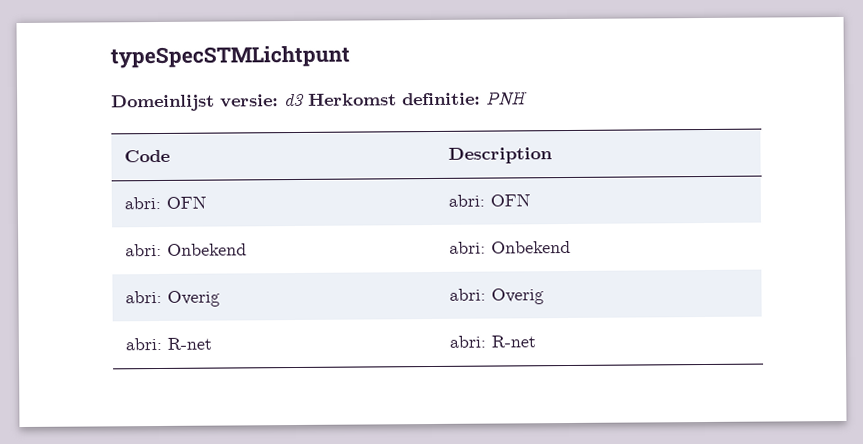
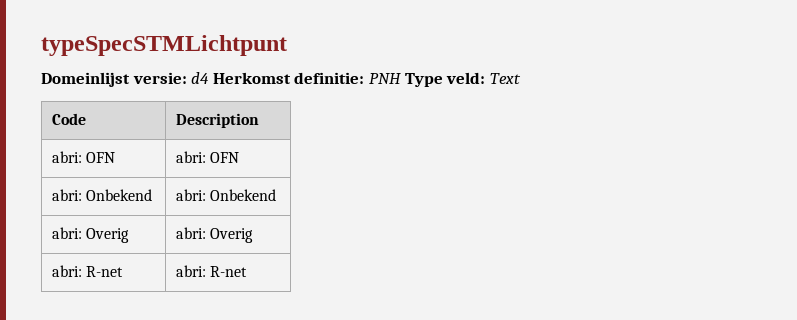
[284,92,305,107] d3 -> [191,72,210,84] d4
(528, 99) none -> [404,72,521,87] Type veld: Text

